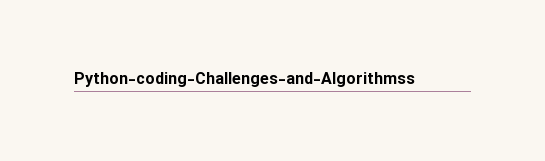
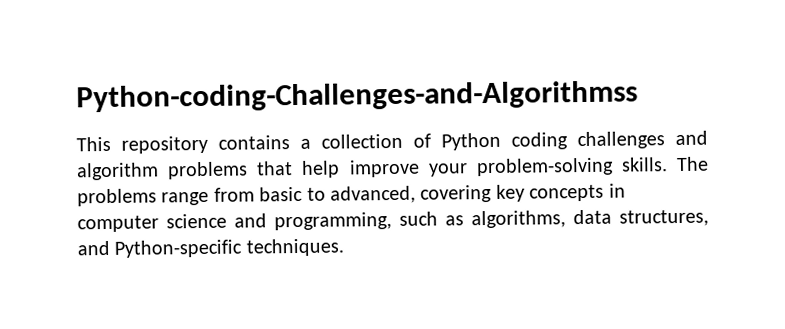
(415, 79) none -> [76,130,708,154] [76,156,709,181] [77,183,626,207] [77,209,709,233] [77,238,344,258] // This repository contains a collection of Python coding challenges and algorithm problems that help improve your problem-solving skills. The problems range from basic to advanced, covering key concepts in computer science and programming, such as algorithms, data structures, and Python-specific techniques.

